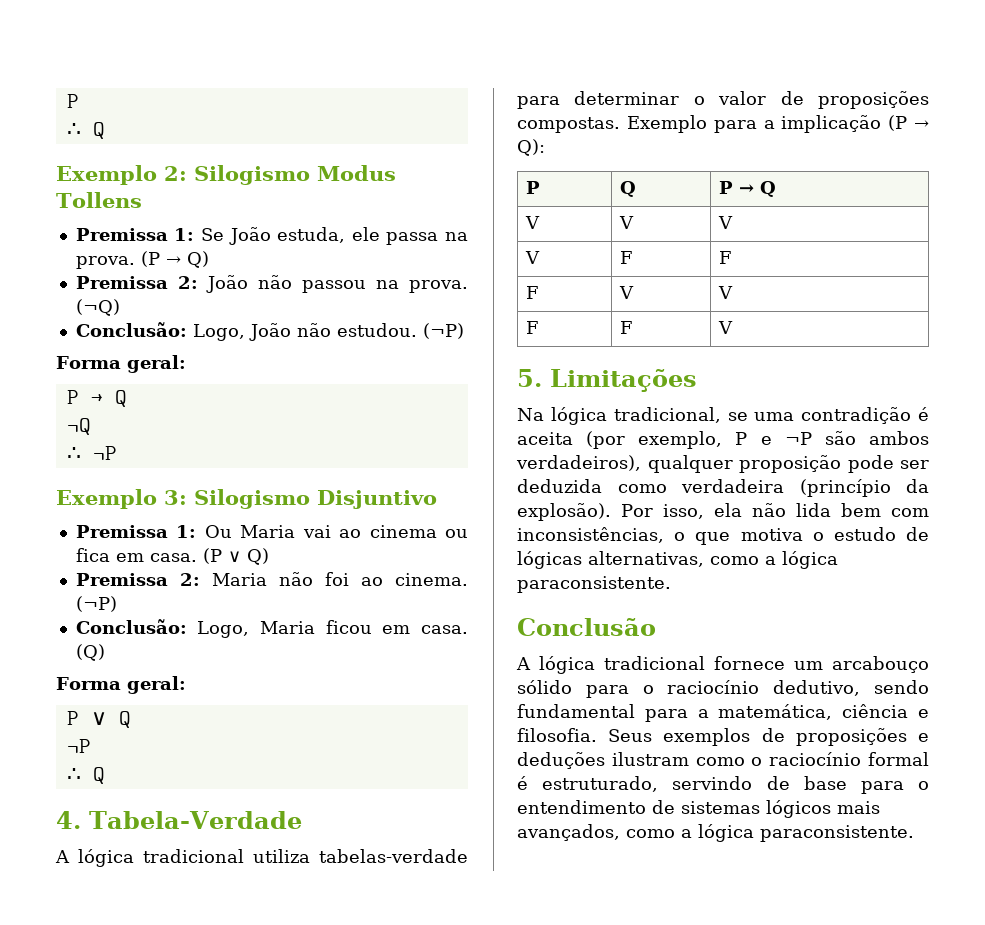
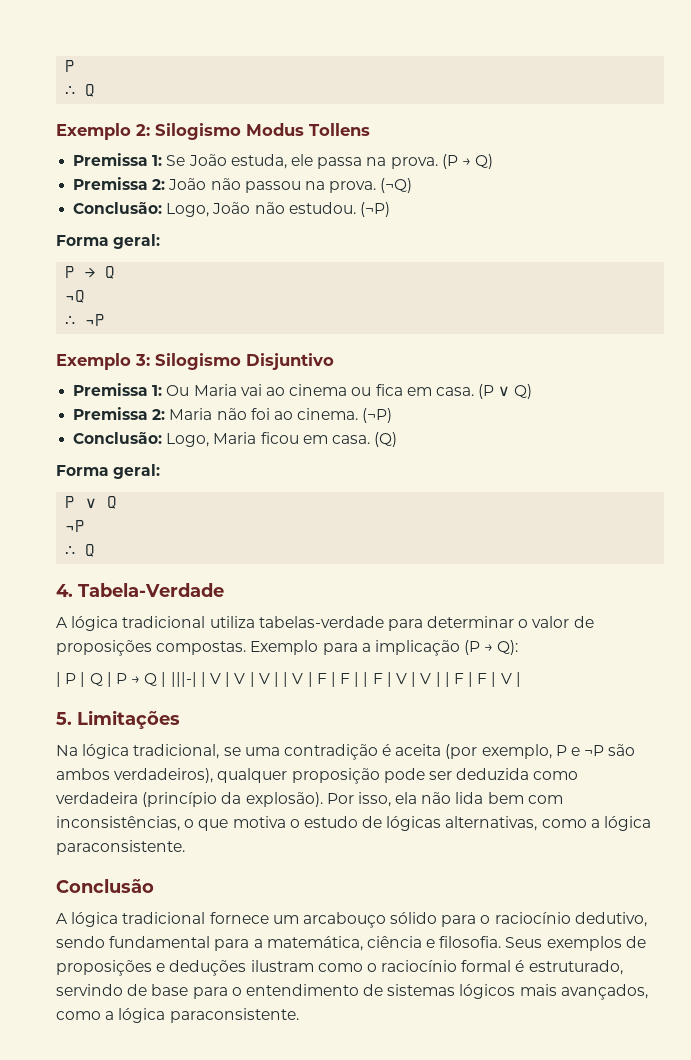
[526,181,541,194] [620,181,637,197] [719,181,777,197] [525,216,541,229] [619,216,635,229] [718,216,734,229] [525,251,541,264] [620,251,633,264] [719,251,732,264] [526,286,539,299] [619,286,635,299] [718,286,734,299] [526,321,539,334] [620,321,633,334] [718,321,734,334] // P | Q | P → Q // V | V | V // V | F | F // F | V | V // F | F | V -> [56,672,521,687] // | P | Q | P → Q | |||-| | V | V | V | | V | F | F | | F | V | V | | F | F | V |

